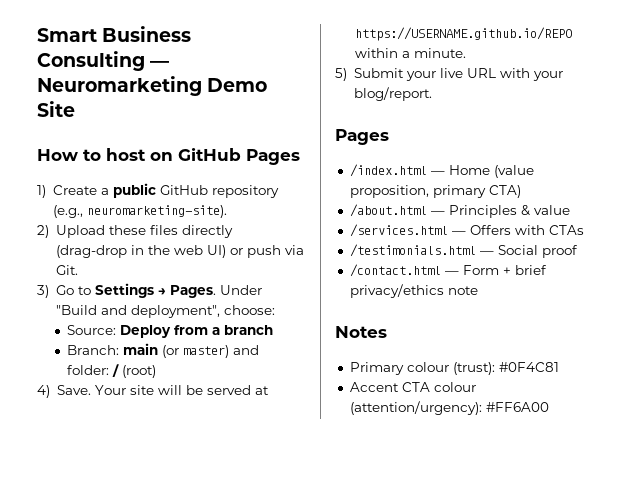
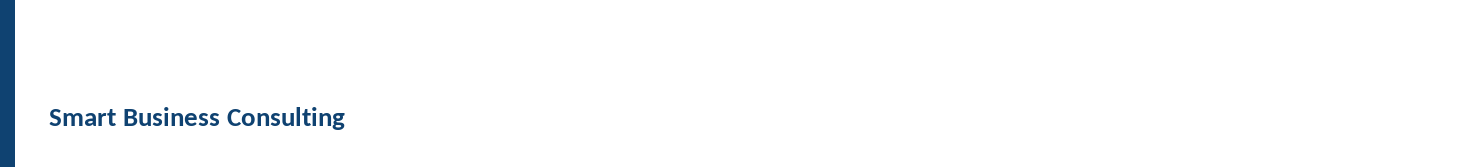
[150,61,170,67] [37,76,268,96] [37,101,75,117] [37,148,300,165] [37,183,279,198] [52,205,227,218] [37,225,233,238] [55,245,304,258] [55,265,78,275] [37,283,262,298] [55,305,275,318] [67,325,274,338] [67,343,260,358] [67,364,157,378] [37,385,269,398] [354,27,572,41] [354,48,466,58] [335,68,563,81] [353,87,432,101] [335,129,389,145] [349,164,534,178] [349,185,521,198] [349,204,570,218] [349,224,584,237] [349,244,578,258] [349,264,547,277] [349,284,478,298] [335,326,387,338] [349,362,559,375] [349,382,476,392] [349,401,549,415] — Neuromarketing Demo Site // How to host on GitHub Pages // 1) Create a public GitHub repository (e.g., neuromarketing-site). // 2) Upload these files directly (drag-drop in the web UI) or push via Git. // 3) Go to Settings → Pages. Under "Build and deployment", choose: // Source: Deploy from a branch // Branch: main (or master) and folder: / (root) // 4) Save. Your site will be served at https://USERNAME.github.io/REPO within a minute. // 5) Submit your live URL with your blog/report. // Pages // /index.html — Home (value proposition, primary CTA) // /about.html — Principles & value // /services.html — Offers with CTAs // /testimonials.html — Social proof // /contact.html — Form + brief privacy/ethics note // Notes // Primary colour (trust): #0F4C81 // Accent CTA colour (attention/urgency): #FF6A00 -> (346, 118) none

